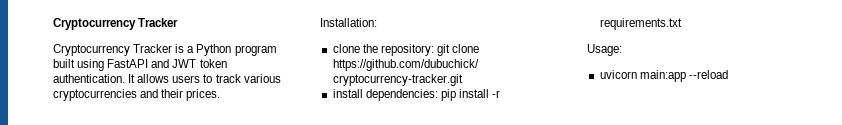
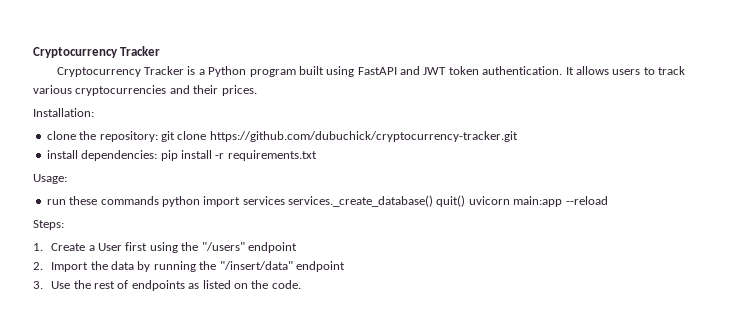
[599,70,728,82] uvicorn main:app --reload -> [46,195,608,207] [33,220,64,230] [33,242,297,253] [33,261,345,272] [33,280,301,291] run these commands python import services services._create_database() quit() uvicorn main:app --reload // Steps: // 1. Create a User first using the "/users" endpoint // 2. Import the data by running the "/insert/data" endpoint // 3. Use the rest of endpoints as listed on the code.

